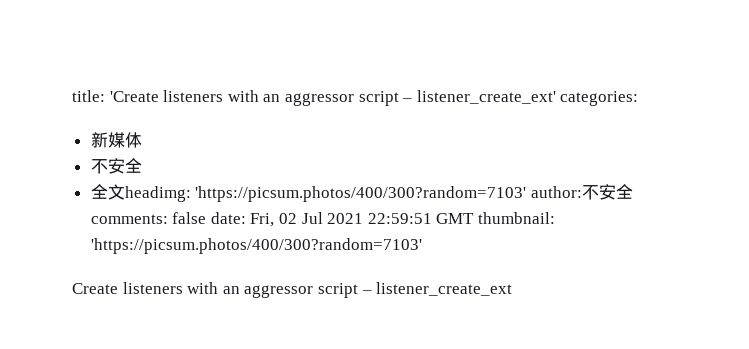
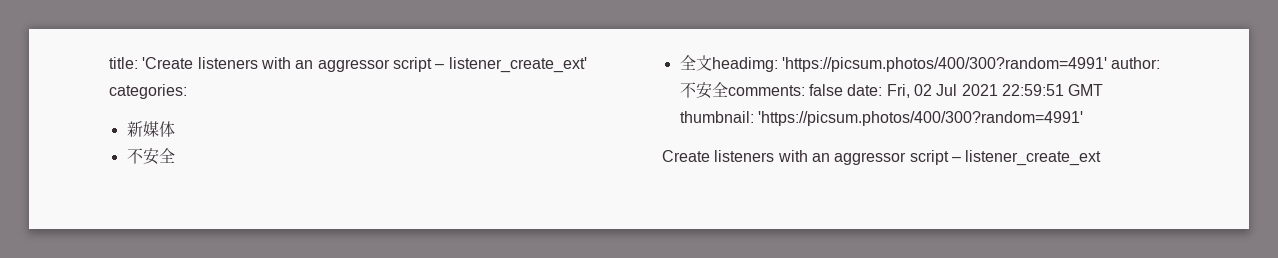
[195,186,527,202] 'https://picsum.photos/400/300?random=7103' -> [781,57,1107,72] 'https://picsum.photos/400/300?random=4991'
[90,238,422,254] 'https://picsum.photos/400/300?random=7103' -> [757,111,1083,126] 'https://picsum.photos/400/300?random=4991'

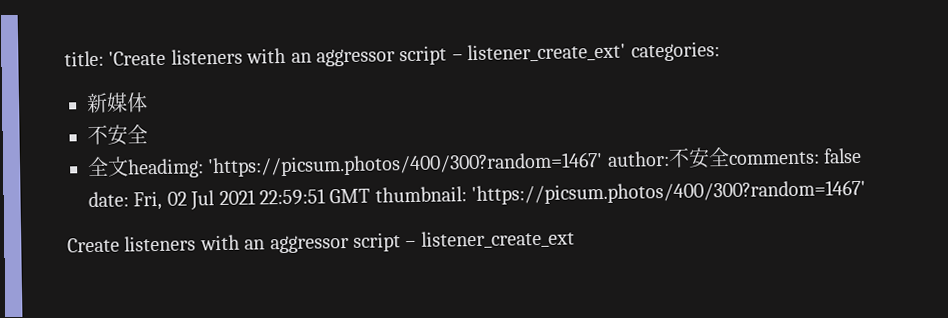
[781,57,1107,72] 'https://picsum.photos/400/300?random=4991' -> [207,151,604,178] 'https://picsum.photos/400/300?random=1467'
[757,111,1083,126] 'https://picsum.photos/400/300?random=4991' -> [471,179,867,206] 'https://picsum.photos/400/300?random=1467'

